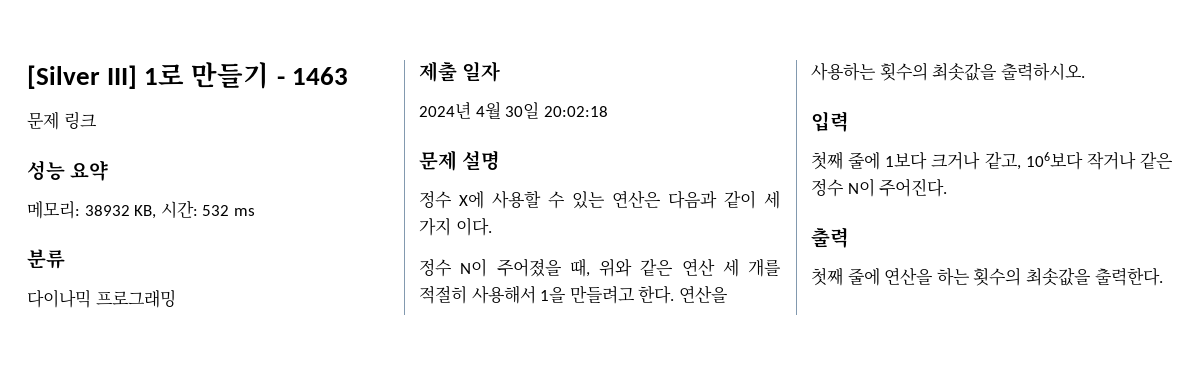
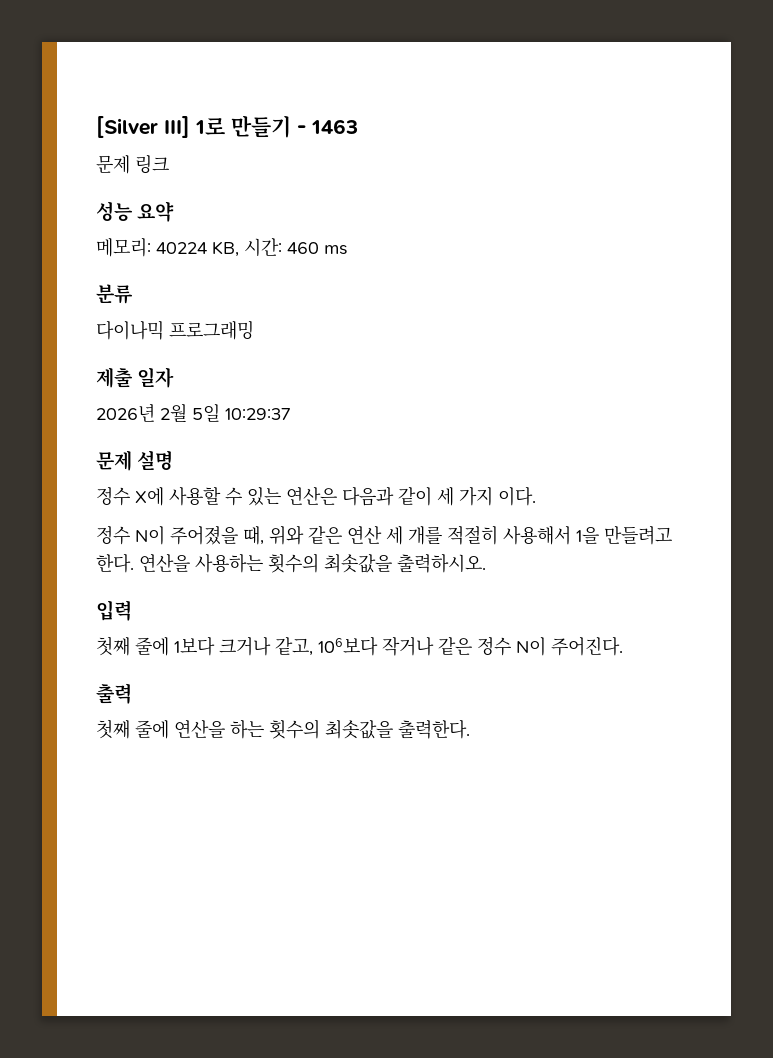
[84,205,130,216] 38932 -> [156,242,207,254] 40224
[202,205,230,216] 532 -> [287,242,319,254] 460
[419,102,608,119] 2024년 4월 30일 20:02:18 -> [96,403,291,422] 2026년 2월 5일 10:29:37

